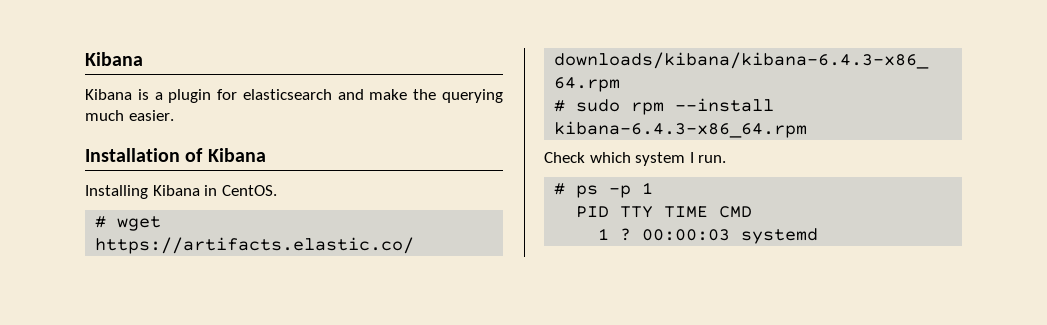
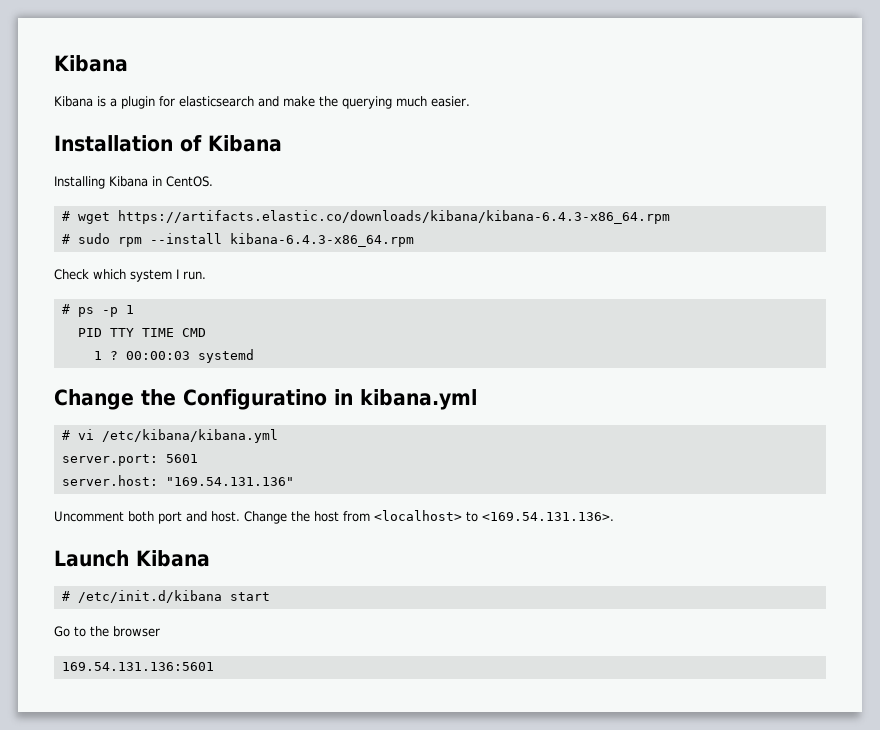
(819, 236) none -> [54,389,477,410] [61,429,278,443] [61,454,198,466] [61,475,294,486] [54,510,614,524] [54,550,210,567] [61,590,270,603] [54,626,160,637] [61,662,214,671] // Change the Configuratino in kibana.yml // # vi /etc/kibana/kibana.yml // server.port: 5601 // server.host: "169.54.131.136" // Uncomment both port and host. Change the host from <localhost> to <169.54.131.136>. // Launch Kibana // # /etc/init.d/kibana start // Go to the browser // 169.54.131.136:5601

